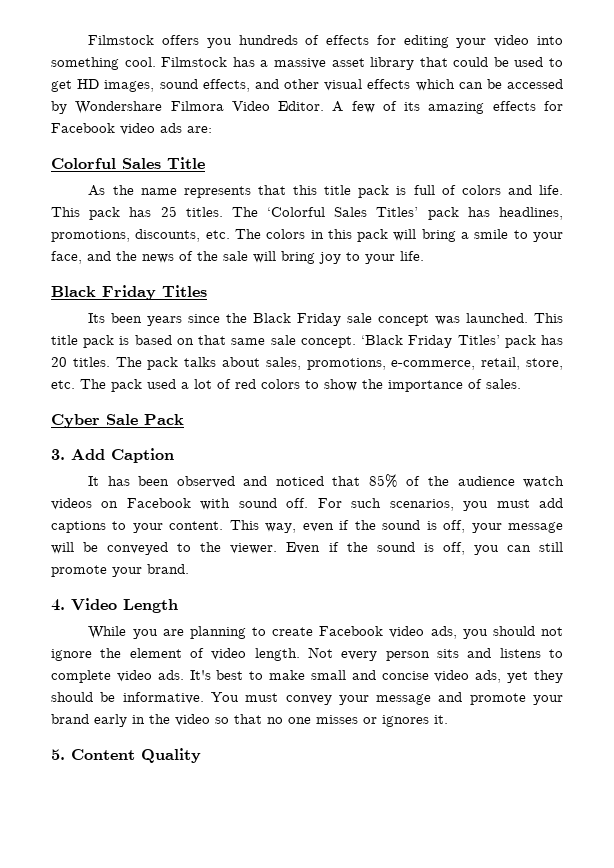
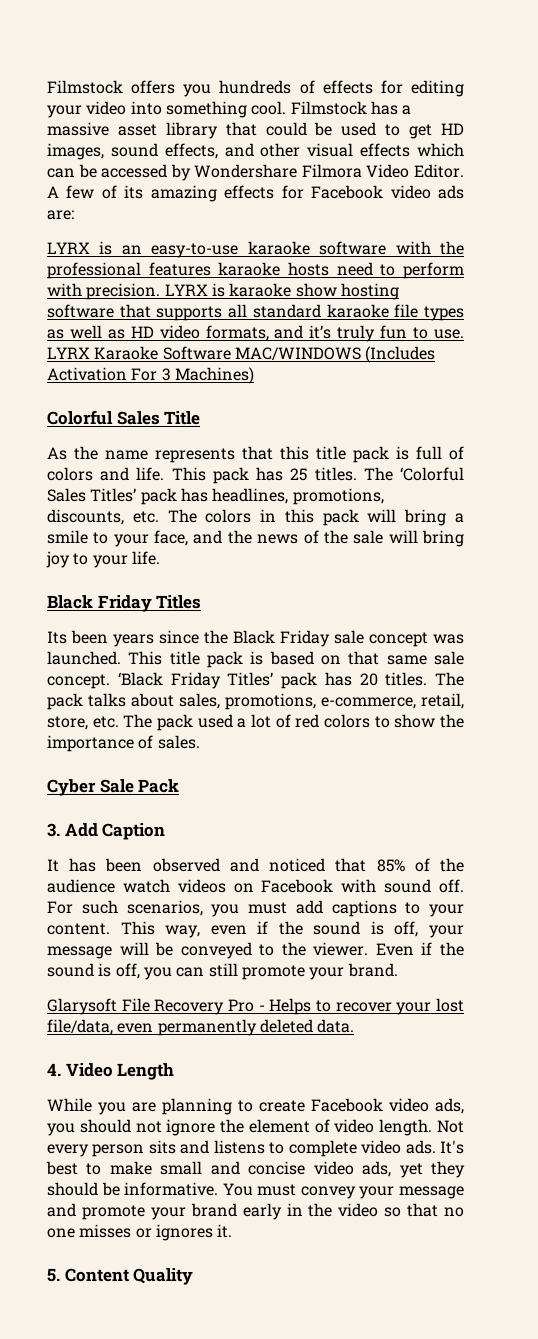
(212, 129) none -> [47,241,464,258] [47,262,465,279] [47,283,399,300] [47,304,465,321] [47,325,465,342] [47,346,436,363] [47,367,254,384] // LYRX is an easy-to-use karaoke software with the professional features karaoke hosts need to perform with precision. LYRX is karaoke show hosting software that supports all standard karaoke file types as well as HD video formats, and it’s truly fun to use. LYRX Karaoke Software MAC/WINDOWS (Includes Activation For 3 Machines)
(189, 569) none -> [47,998,465,1015] [47,1019,355,1036] // Glarysoft File Recovery Pro - Helps to recover your lost file/data, even permanently deleted data.

